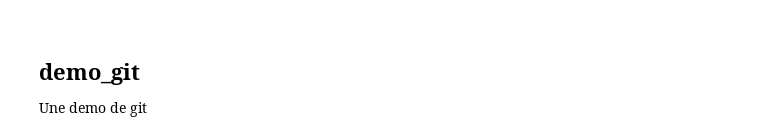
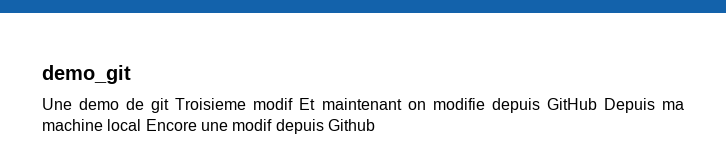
(147, 109) none -> [175,98,685,113] [42,119,375,134] Troisieme modif Et maintenant on modifie depuis GitHub Depuis ma machine local Encore une modif depuis Github

